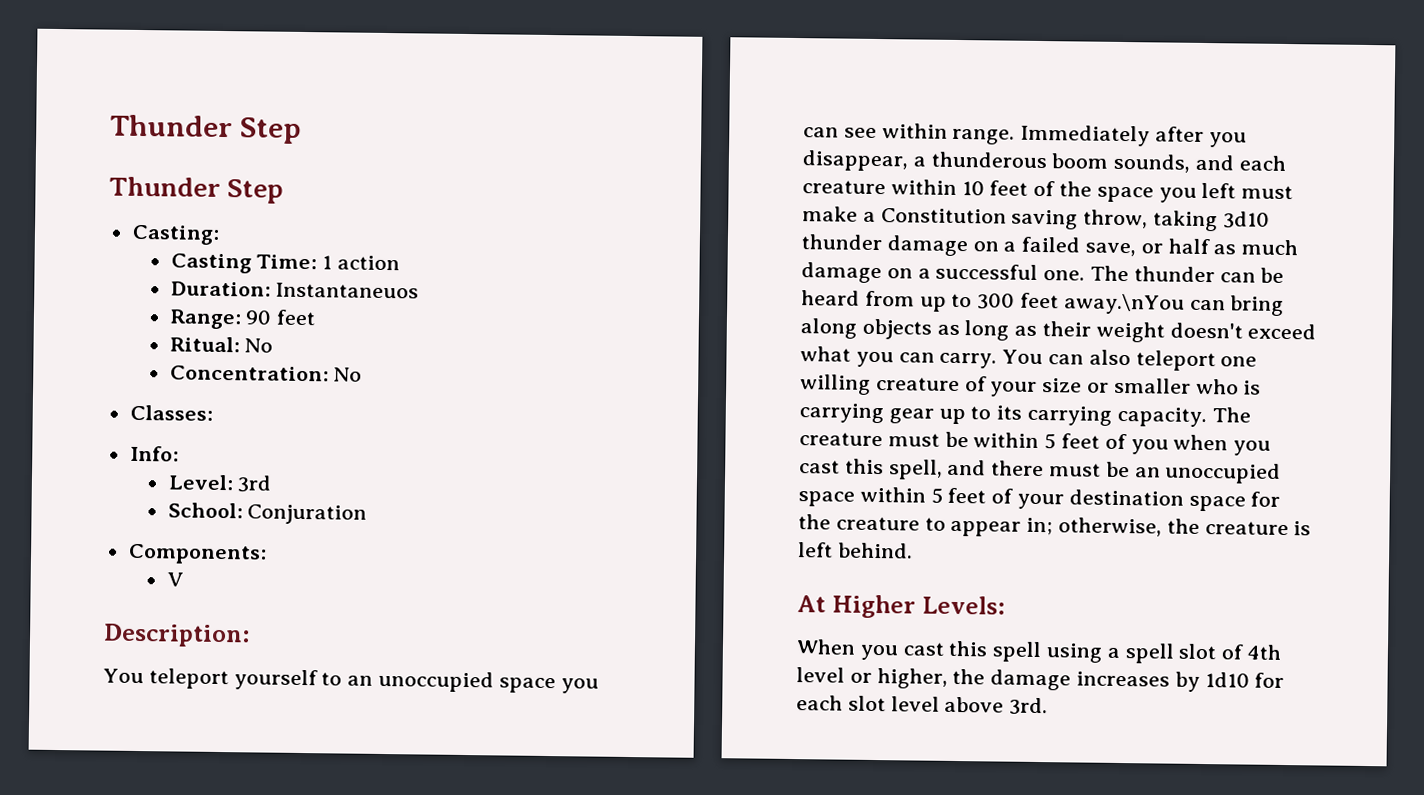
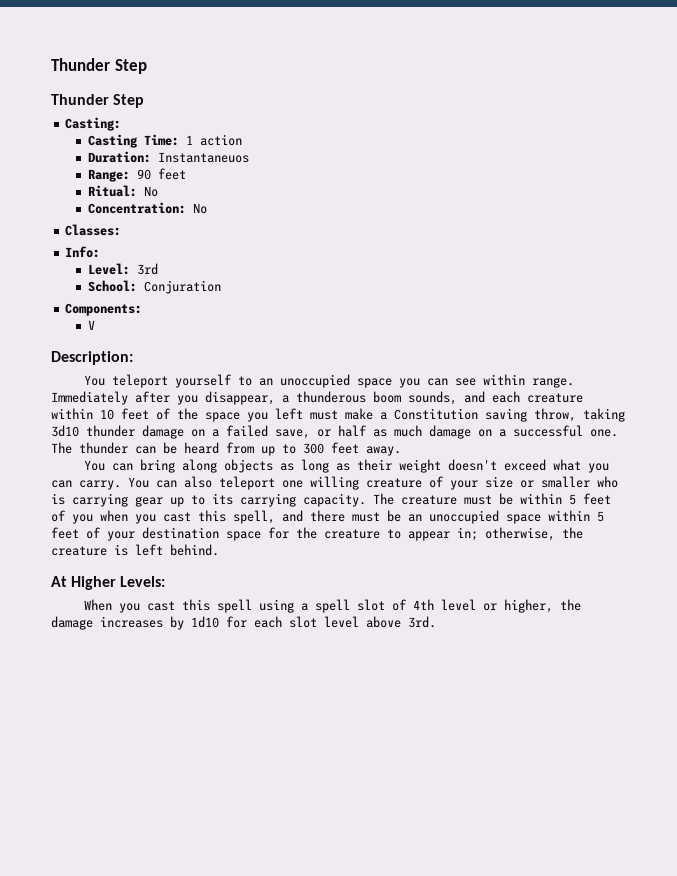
[1063,293,1185,315] away.\nYou -> [366,446,401,456] [83,460,105,471] away. // You

